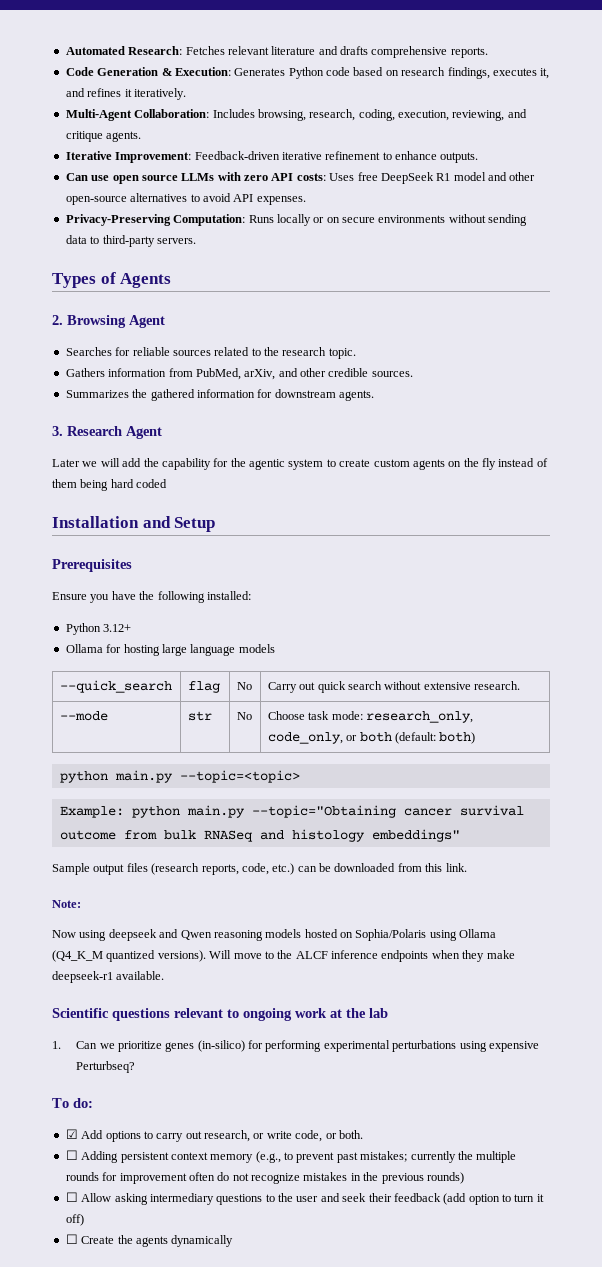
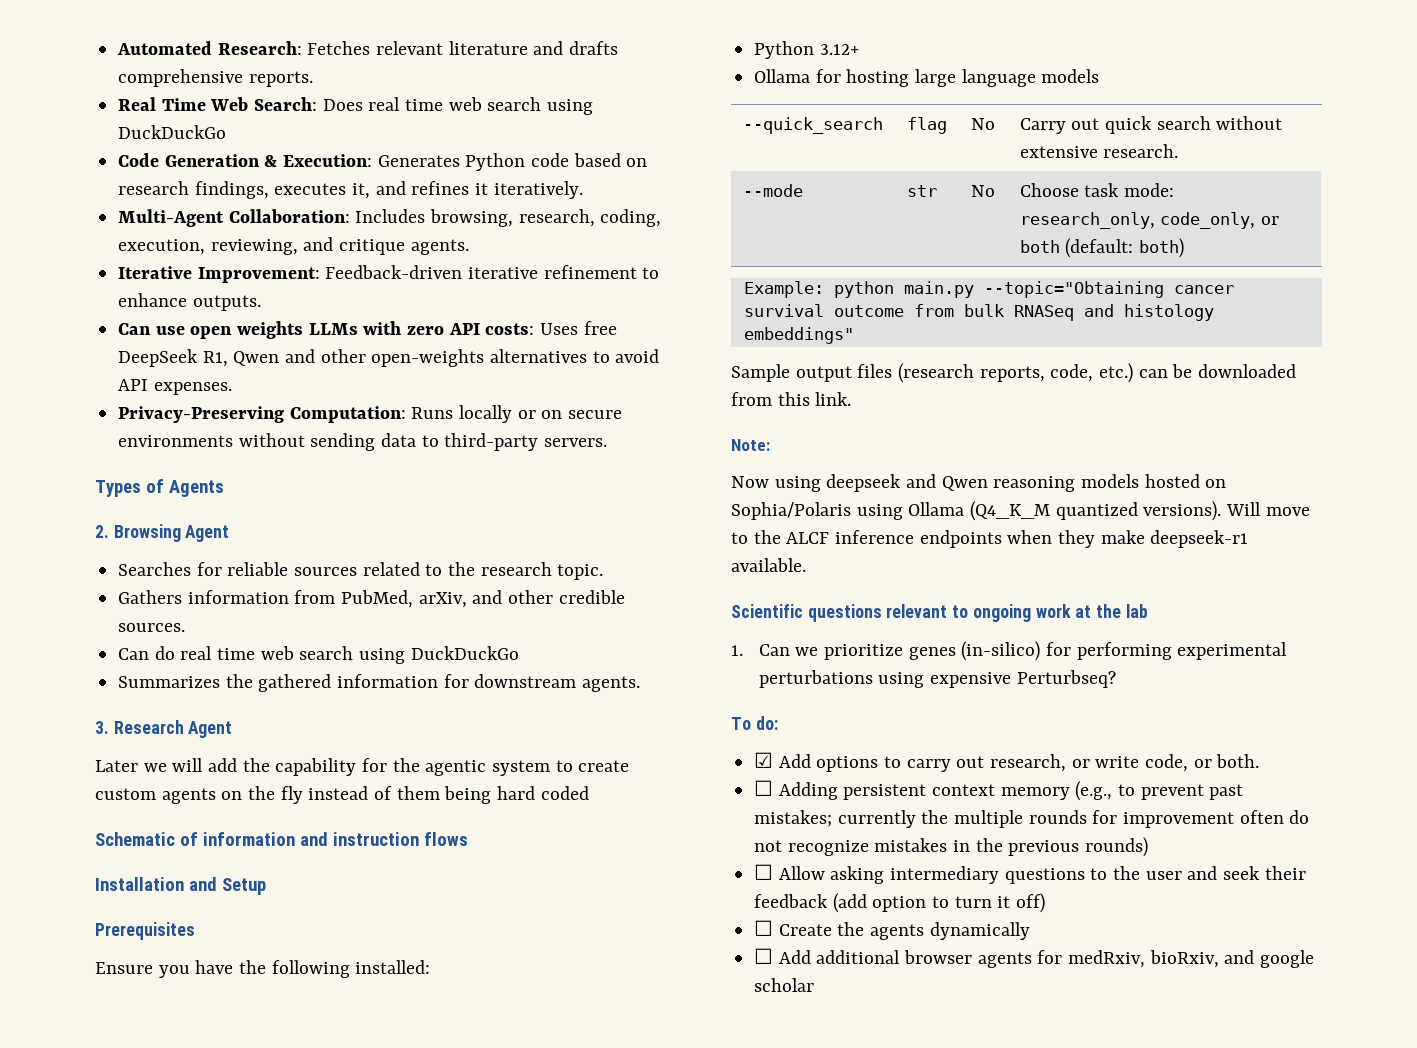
(488, 52) none -> [118,97,594,115] [118,125,227,139] // Real Time Web Search: Does real time web search using DuckDuckGo
[141,175,178,181] source -> [237,321,304,339] weights
[436,172,536,181] [65,196,127,205] R1 model and other open-source -> [202,349,485,367] R1, Qwen and other open-weights
(413, 374) none -> [118,646,519,664] // Can do real time web search using DuckDuckGo
(168, 483) none -> [95,832,468,846] // Schematic of information and instruction flows
[59,770,300,783] // python main.py --topic=<topic> -> (1185, 248) none
(234, 1241) none -> [754,948,1315,968] [754,978,815,992] // ☐ Add additional browser agents for medRxiv, bioRxiv, and google scholar

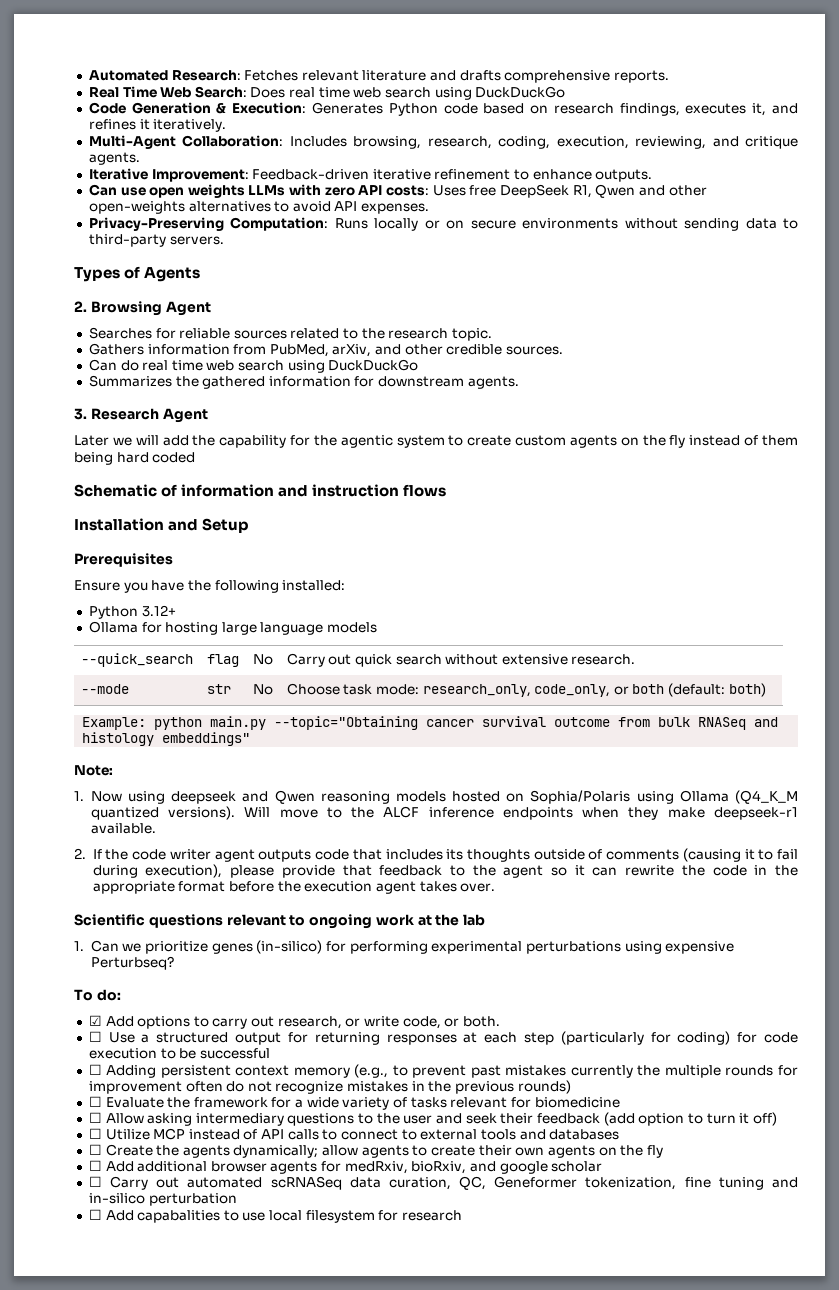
[731,363,1297,383] [731,392,852,406] // Sample output files (research reports, code, etc.) can be downloaded from this link. -> (251, 739) none
(770, 445) none -> [74,791,84,801] 1.
(806, 565) none -> [74,848,799,862] [92,864,798,878] [92,881,496,894] // 2. If the code writer agent outputs code that includes its thoughts outside of comments (causing it to fail during execution), please provide that feedback to the agent so it can rewrite the code in the appropriate format before the execution agent takes over.
(1260, 761) none -> [88,1031,798,1045] [88,1048,270,1059] // ☐ Use a structured output for returning responses at each step (particularly for coding) for code execution to be successful
[754,810,833,827] mistakes; -> [505,1065,567,1076] mistakes
(1149, 847) none -> [88,1096,620,1110] // ☐ Evaluate the framework for a wide variety of tasks relevant for biomedicine
[778,922,1030,940] Create the agents dynamically -> [105,1128,620,1140] [88,1144,663,1158] Utilize MCP instead of API calls to connect to external tools and databases // ☐ Create the agents dynamically; allow agents to create their own agents on the fly
(815, 985) none -> [88,1176,799,1190] [88,1193,237,1206] [88,1209,463,1223] // ☐ Carry out automated scRNASeq data curation, QC, Geneformer tokenization, fine tuning and in-silico perturbation // ☐ Add capabalities to use local filesystem for research

